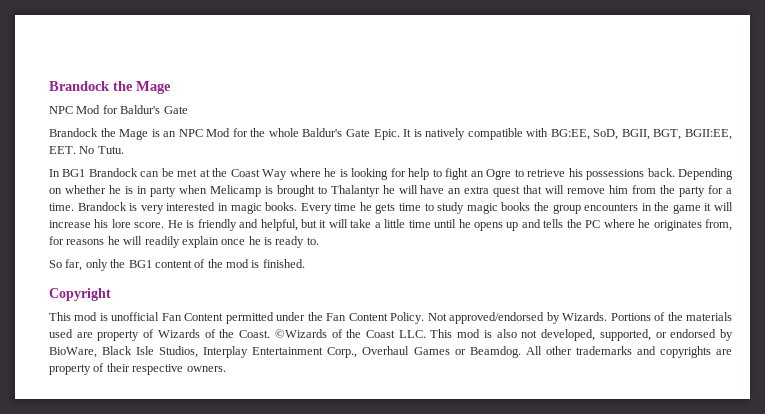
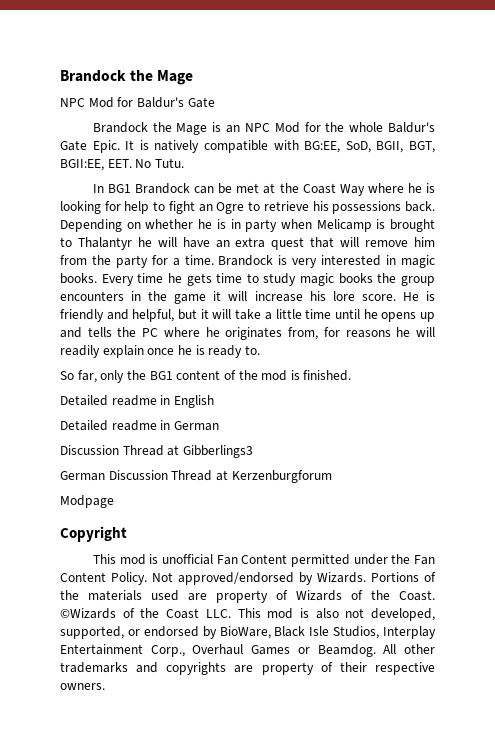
(305, 263) none -> [60,395,214,408] [60,420,219,431] [60,445,253,458] [60,470,332,483] [60,495,114,508] // Detailed readme in English // Detailed readme in German // Discussion Thread at Gibberlings3 // German Discussion Thread at Kerzenburgforum // Modpage

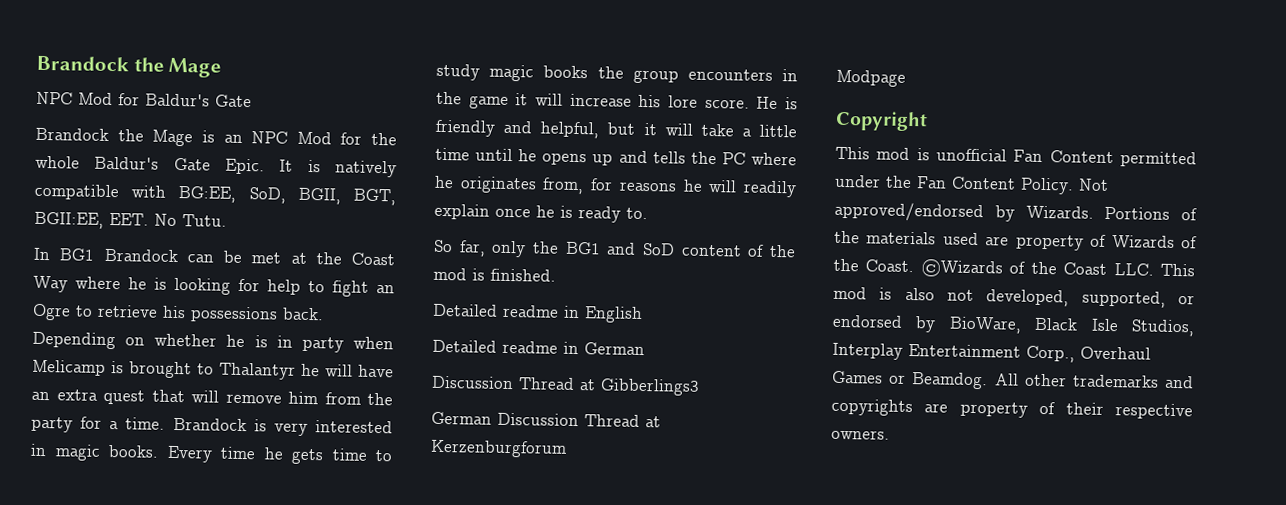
(173, 375) none -> [606,242,675,256] and SoD

